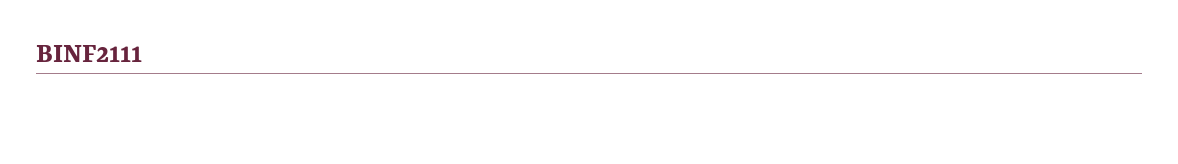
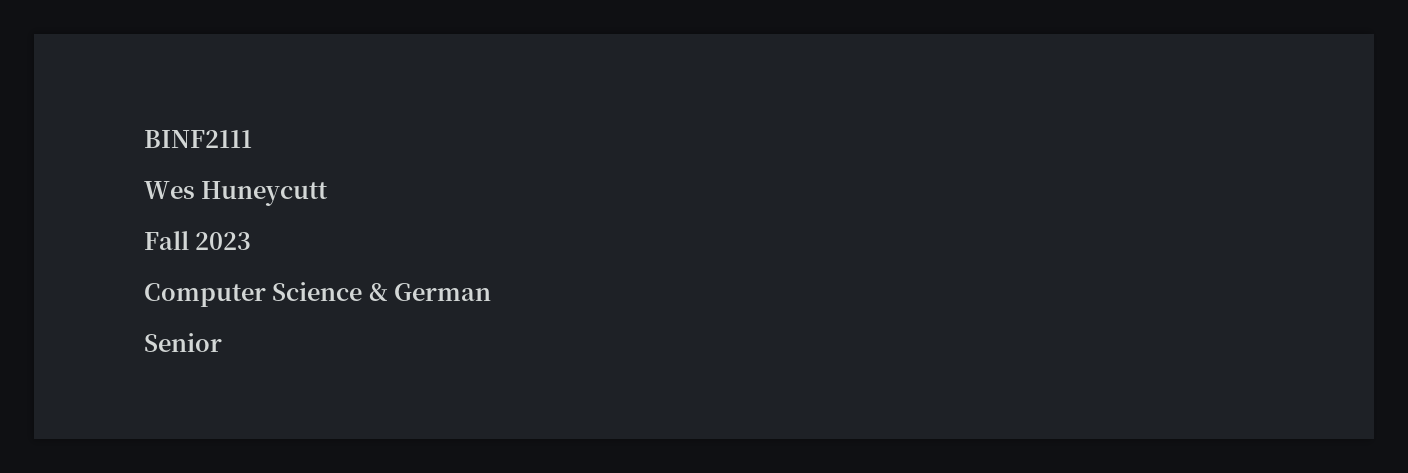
(142, 53) none -> [144,181,329,206] [144,231,252,250] [144,282,492,307] [144,333,222,352] // Wes Huneycutt // Fall 2023 // Computer Science & German // Senior

